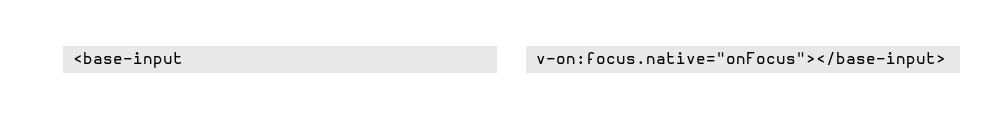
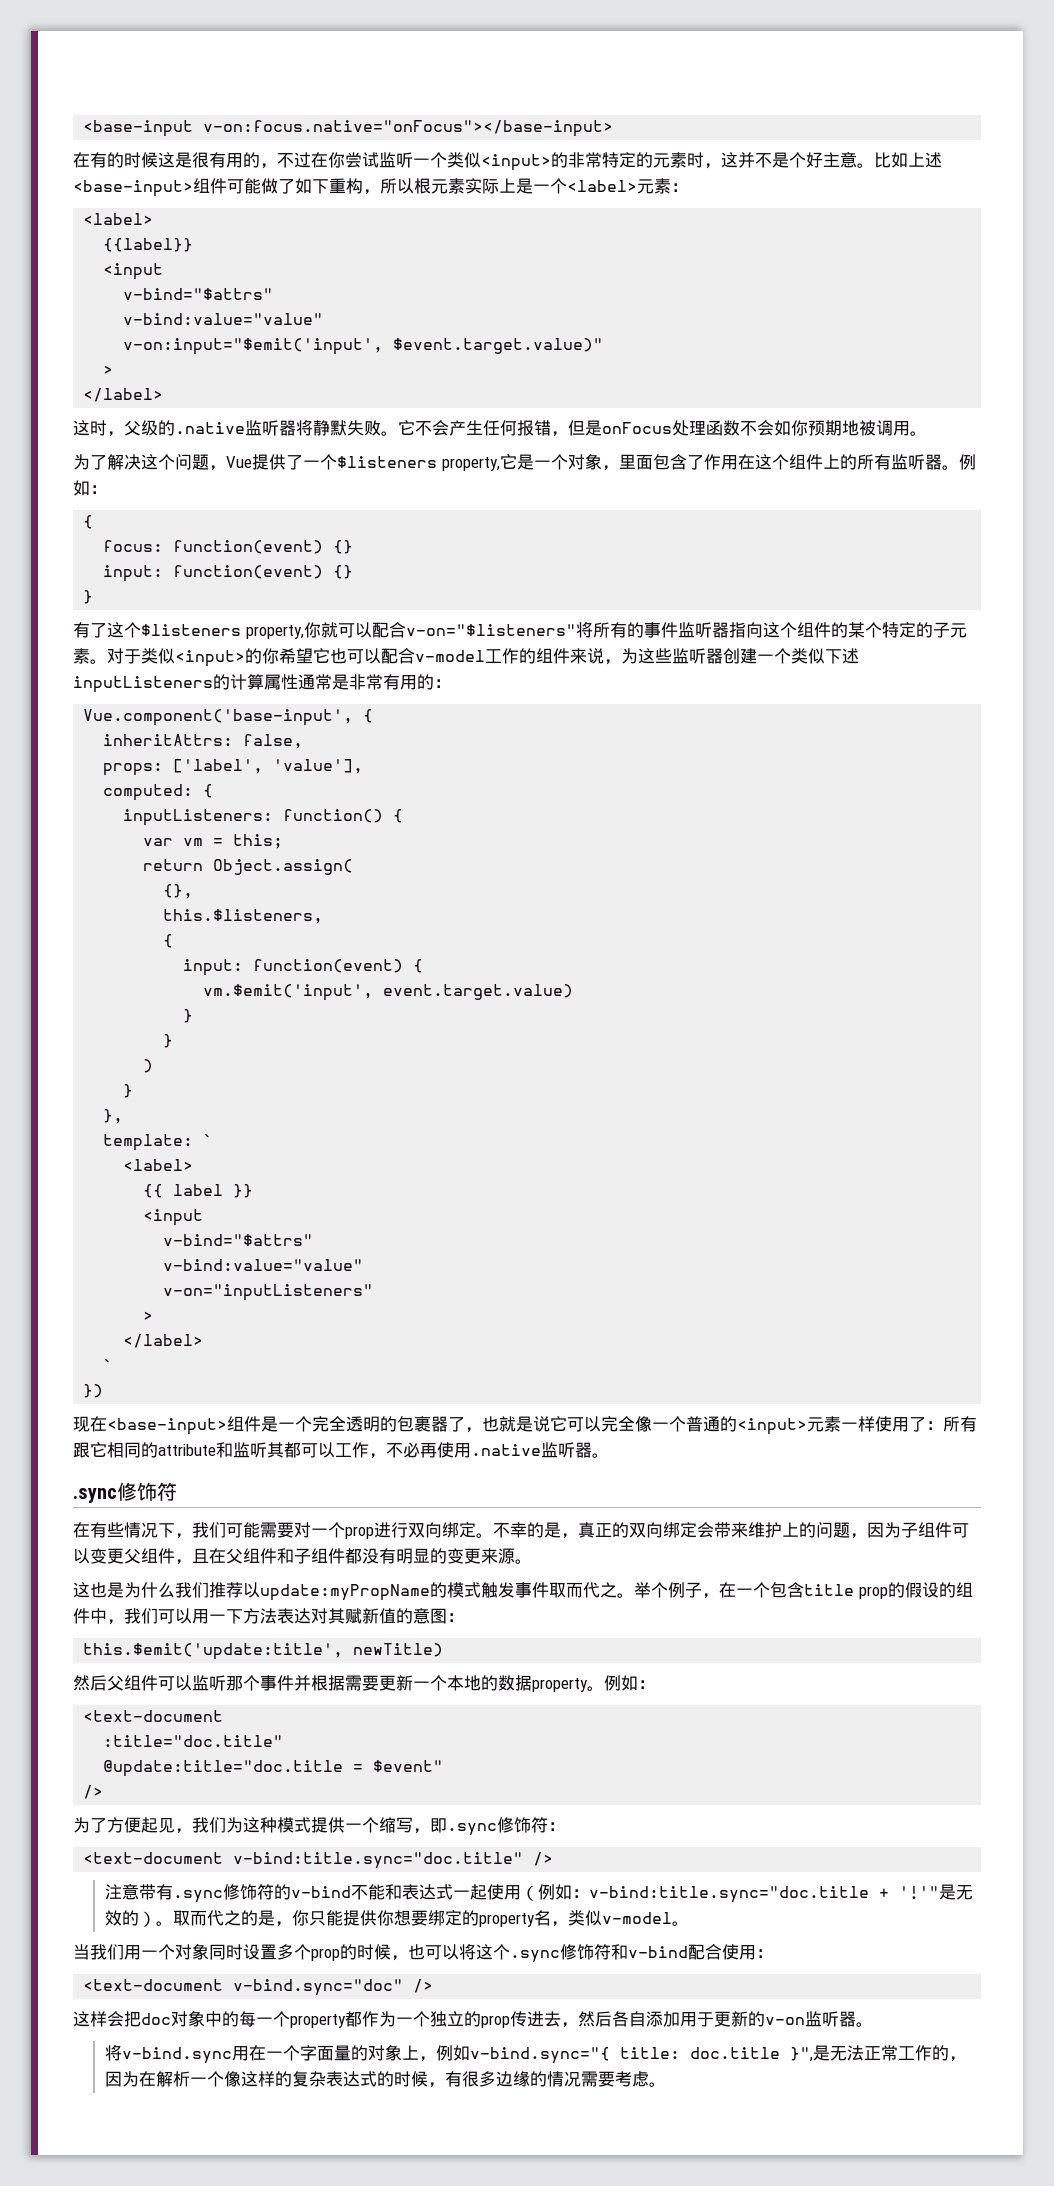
(947, 60) none -> [73,152,942,171] [73,178,688,197] [83,213,154,225] [103,238,194,252] [103,263,164,280] [123,288,274,300] [123,313,324,325] [123,338,604,355] [103,365,114,375] [83,388,164,402] [73,420,927,437] [73,453,976,471] [73,480,107,496] [83,515,94,529] [103,540,354,554] [103,565,354,582] [83,590,94,604] [73,622,967,639] [73,648,859,667] [73,674,451,693] [83,709,374,726] [103,734,304,749] [103,759,364,776] [103,784,214,801] [123,809,404,826] [143,834,284,849] [143,859,354,875] [163,884,194,899] [163,909,324,924] [163,934,174,948] [183,959,424,976] [203,984,574,1001] [183,1009,194,1023] [163,1034,174,1048] [143,1059,154,1073] [123,1084,134,1098] [103,1109,124,1124] [103,1134,214,1151] [123,1159,194,1171] [143,1184,254,1198] [143,1209,204,1226] [163,1234,314,1246] [163,1259,364,1271] [163,1284,374,1301] [143,1311,154,1321] [123,1334,204,1348] [103,1359,114,1371] [83,1384,104,1398] [73,1416,977,1435] [73,1442,609,1459] [73,1482,177,1503] [73,1522,969,1539] [73,1548,532,1565] [73,1582,973,1601] [73,1608,464,1625] [83,1643,444,1660] [73,1675,655,1692] [83,1710,224,1722] [103,1735,284,1747] [103,1760,444,1777] [83,1785,104,1799] [73,1817,565,1836] [83,1852,554,1869] [104,1884,973,1903] [104,1910,689,1927] [73,1943,773,1963] [83,1979,434,1996] [73,2010,873,2028] [104,2044,966,2064] [104,2071,666,2088] // 在有的时候这是很有用的，不过在你尝试监听一个类似<input>的非常特定的元素时，这并不是个好主意。比如上述<base-input>组件可能做了如下重构，所以根元素实际上是一个<label>元素： // <label> // {{label}} // <input // v-bind="$attrs" // v-bind:value="value" // v-on:input="$emit('input', $event.target.value)" // > // </label> // 这时，父级的.native监听器将静默失败。它不会产生任何报错，但是onFocus处理函数不会如你预期地被调用。 // 为了解决这个问题，Vue提供了一个$listeners property,它是一个对象，里面包含了作用在这个组件上的所有监听器。例如： // { // focus: function(event) {} // input: function(event) {} // } // 有了这个$listeners property,你就可以配合v-on="$listeners"将所有的事件监听器指向这个组件的某个特定的子元素。对于类似<input>的你希望它也可以配合v-model工作的组件来说，为这些监听器创建一个类似下述inputListeners的计算属性通常是非常有用的： // Vue.component('base-input', { // inheritAttrs: false, // props: ['label', 'value'], // computed: { // inputListeners: function() { // var vm = this; // return Object.assign( // {}, // this.$listeners, // { // input: function(event) { // vm.$emit('input', event.target.value) // } // } // ) // } // }, // template: ` // <label> // {{ label }} // <input // v-bind="$attrs" // v-bind:value="value" // v-on="inputListeners" // > // </label> // ` // }) // 现在<base-input>组件是一个完全透明的包裹器了，也就是说它可以完全像一个普通的<input>元素一样使用了：所有跟它相同的attribute和监听其都可以工作，不必再使用.native监听器。 // .sync修饰符 // 在有些情况下，我们可能需要对一个prop进行双向绑定。不幸的是，真正的双向绑定会带来维护上的问题，因为子组件可以变更父组件，且在父组件和子组件都没有明显的变更来源。 // 这也是为什么我们推荐以update:myPropName的模式触发事件取而代之。举个例子，在一个包含title prop的假设的组件中，我们可以用一下方法表达对其赋新值的意图： // this.$emit('update:title', newTitle) // 然后父组件可以监听那个事件并根据需要更新一个本地的数据property。例如： // <text-document // :title="doc.title" // @update:title="doc.title = $event" // /> // 为了方便起见，我们为这种模式提供一个缩写，即.sync修饰符： // <text-document v-bind:title.sync="doc.title" /> // 注意带有.sync修饰符的v-bind不能和表达式一起使用（例如：v-bind:title.sync="doc.title + '!'"是无效的）。取而代之的是，你只能提供你想要绑定的property名，类似v-model。 // 当我们用一个对象同时设置多个prop的时候，也可以将这个.sync修饰符和v-bind配合使用： // <text-document v-bind.sync="doc" /> // 这样会把doc对象中的每一个property都作为一个独立的prop传进去，然后各自添加用于更新的v-on监听器。 // 将v-bind.sync用在一个字面量的对象上，例如v-bind.sync="{ title: doc.title }",是无法正常工作的，因为在解析一个像这样的复杂表达式的时候，有很多边缘的情况需要考虑。

